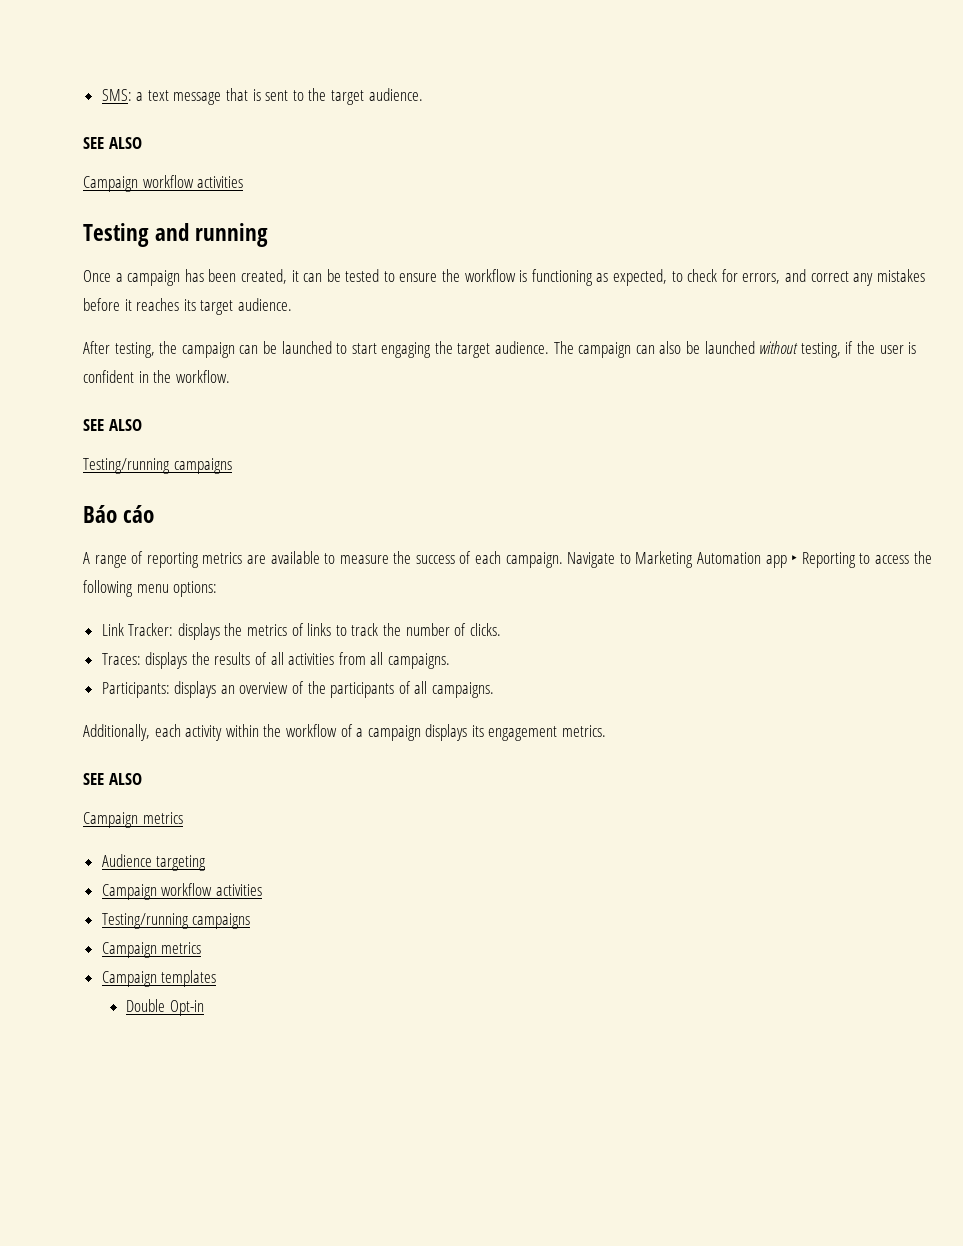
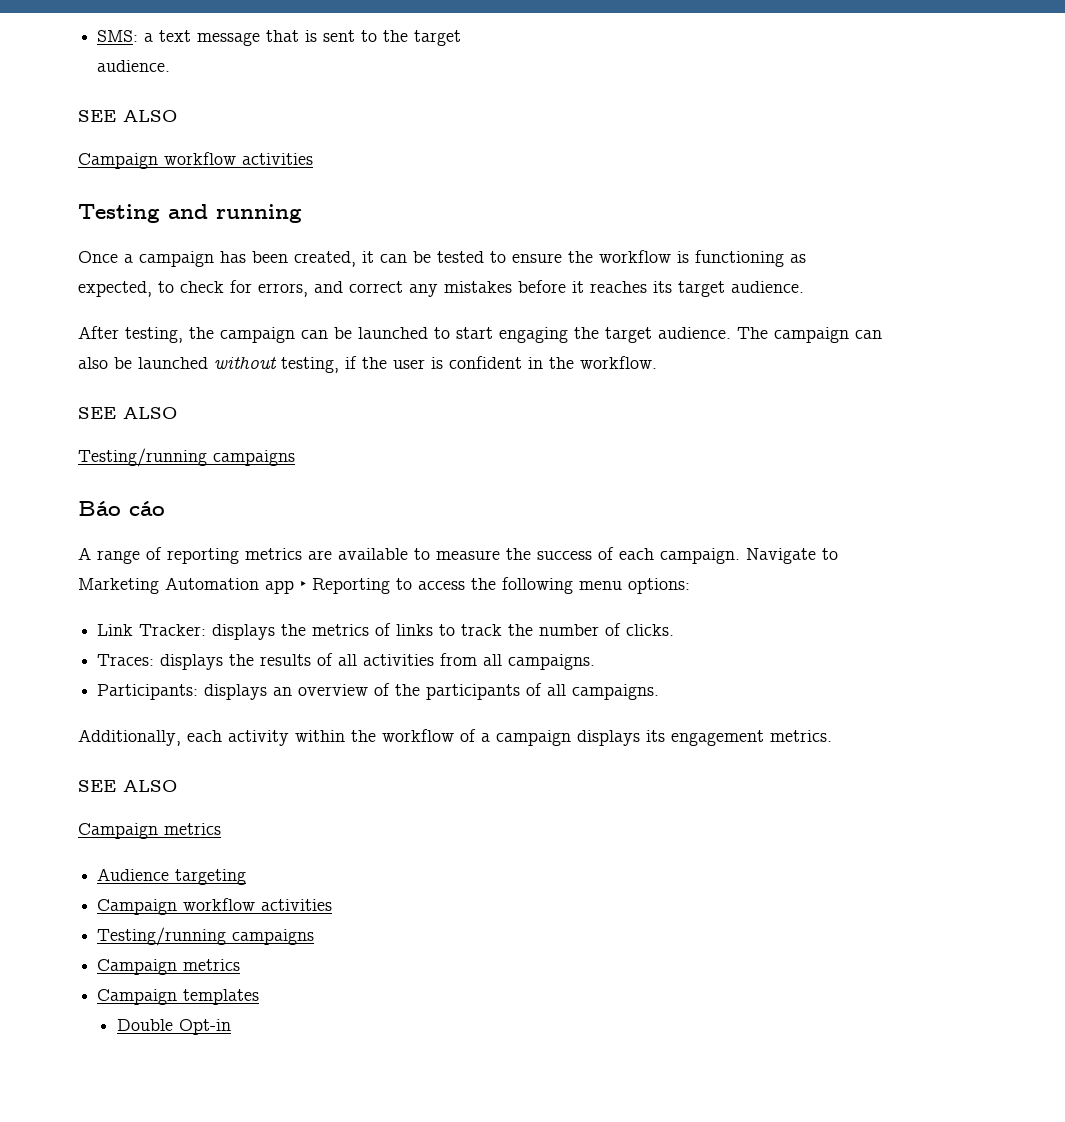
(365, 97) none -> (462, 38) //
(609, 277) none -> (806, 258) //
(655, 349) none -> (882, 334) //
(631, 558) none -> (838, 554) //

